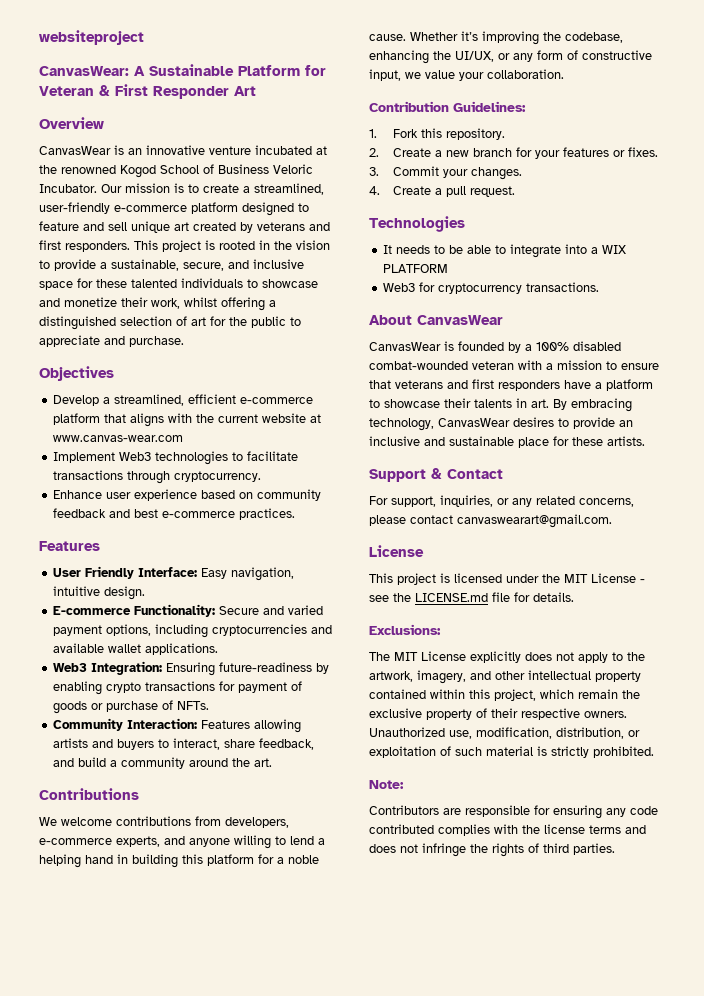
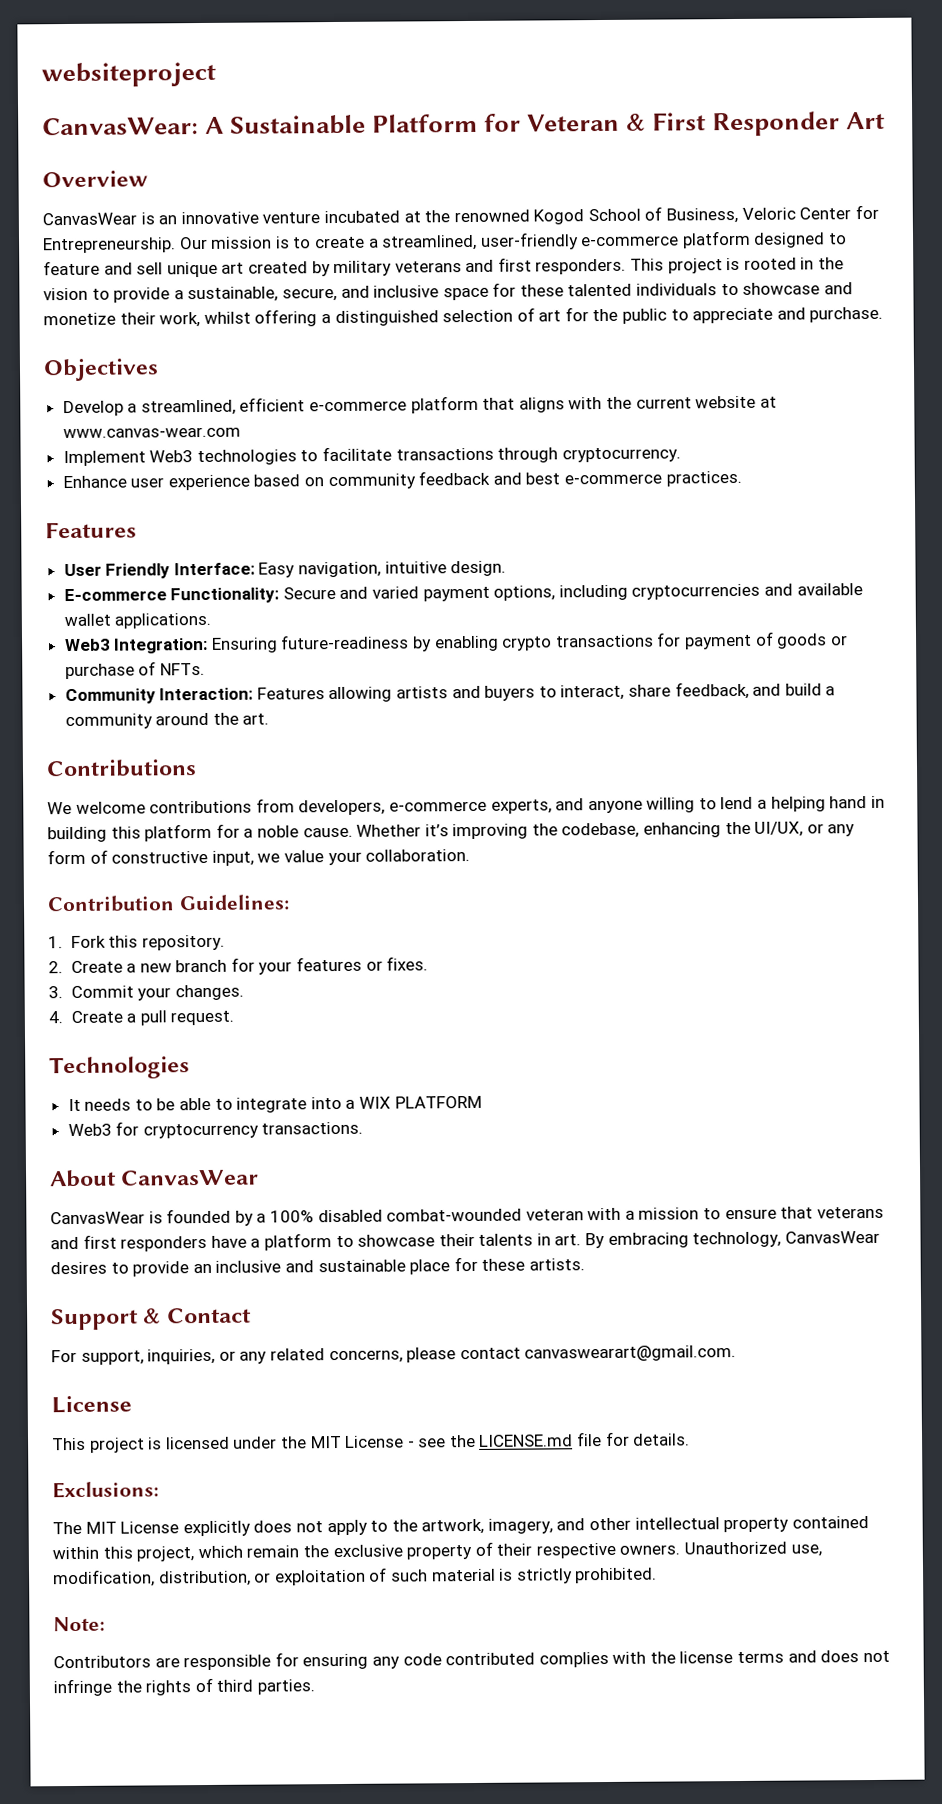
[218,164,313,174] [39,184,97,193] Business Veloric Incubator. -> [666,204,879,224] [43,237,176,254] Business, Veloric Center for Entrepreneurship.
(253, 227) none -> [333,260,393,277] military

